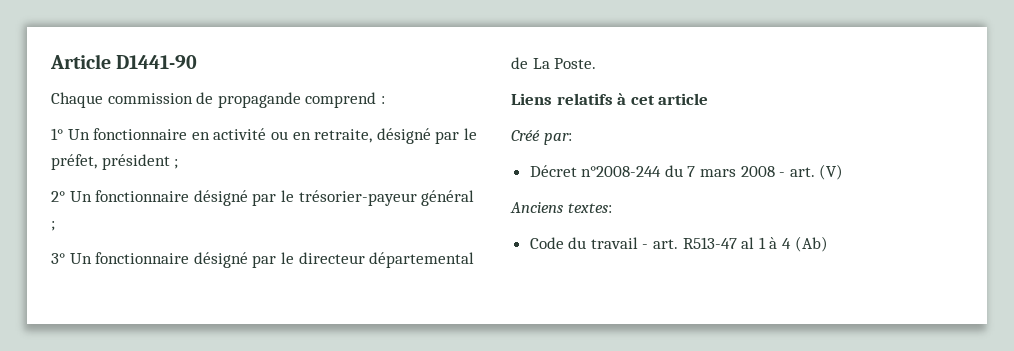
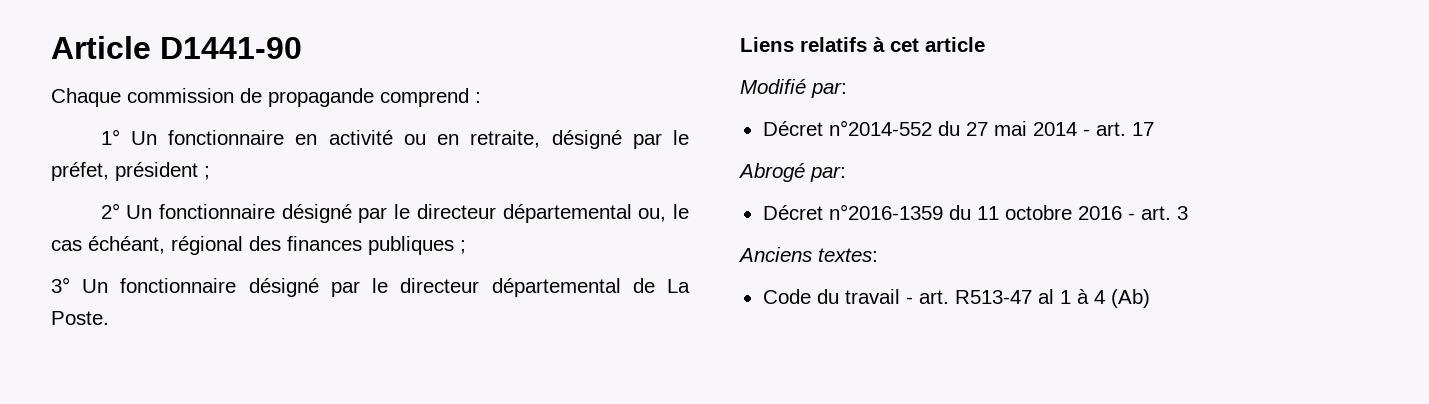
[298,190,475,206] trésorier-payeur général -> [416,204,689,223] [51,236,454,255] directeur départemental ou, le cas échéant, régional des finances publiques
[511,130,572,145] [529,164,844,180] Créé par: // Décret n°2008-244 du 7 mars 2008 - art. (V) -> [740,79,847,98] [762,120,1154,136] [738,163,846,182] [762,204,1188,220] Modifié par: // Décret n°2014-552 du 27 mai 2014 - art. 17 // Abrogé par: // Décret n°2016-1359 du 11 octobre 2016 - art. 3

